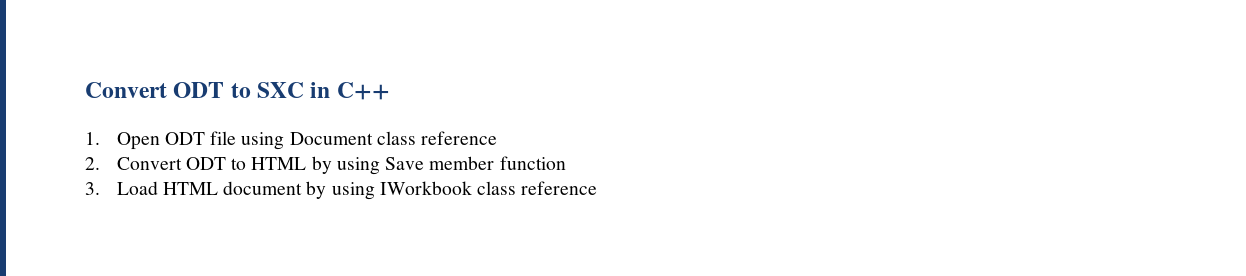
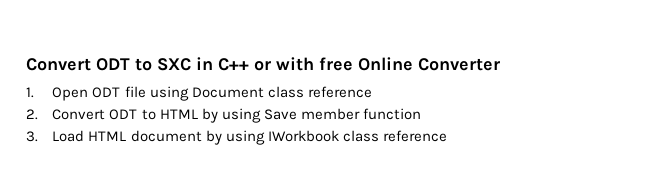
(390, 91) none -> [254,57,500,71] or with free Online Converter

